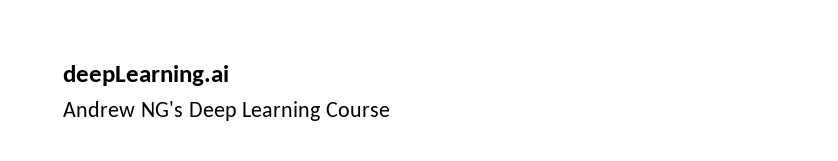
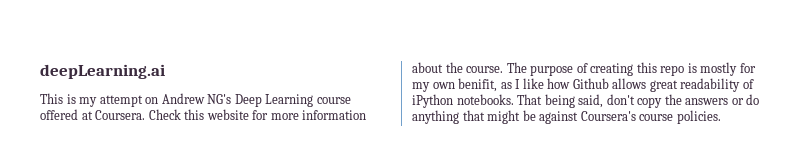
[63,101,391,121] Andrew NG's Deep Learning Course -> [40,93,351,107] [40,109,367,120] [412,62,756,76] [412,78,754,92] [412,94,760,108] [412,110,721,124] This is my attempt on Andrew NG's Deep Learning course offered at Coursera. Check this website for more information about the course. The purpose of creating this repo is mostly for my own benifit, as I like how Github allows great readability of iPython notebooks. That being said, don't copy the answers or do anything that might be against Coursera's course policies.

